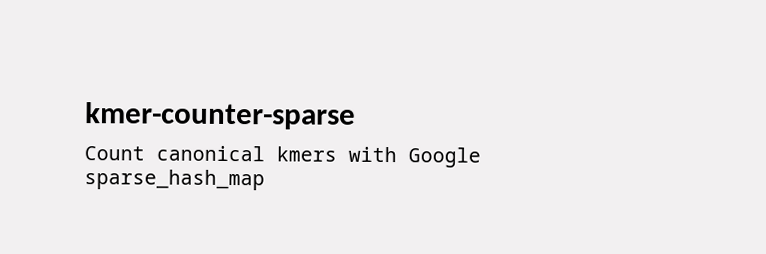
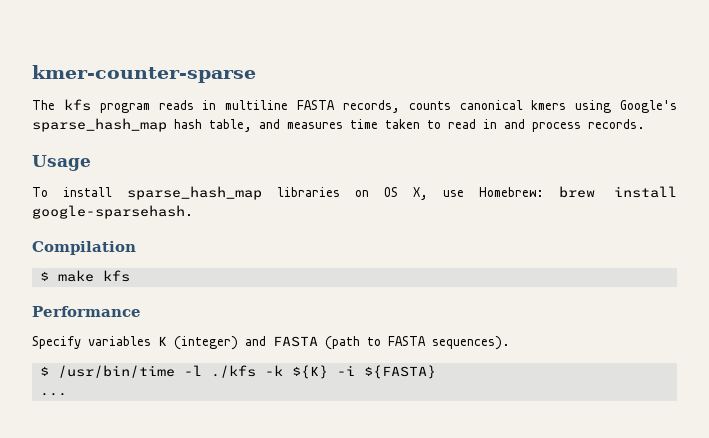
[84,145,481,168] [84,169,265,191] Count canonical kmers with Google sparse_hash_map -> [32,99,677,113] [32,118,645,132] [32,155,91,171] [32,186,677,200] [32,205,193,219] [32,241,136,255] [39,270,130,282] [32,306,141,317] [32,336,510,350] [39,365,436,379] [39,393,67,396] The kfs program reads in multiline FASTA records, counts canonical kmers using Google's sparse_hash_map hash table, and measures time taken to read in and process records. // Usage // To install sparse_hash_map libraries on OS X, use Homebrew: brew install google-sparsehash. // Compilation // $ make kfs // Performance // Specify variables K (integer) and FASTA (path to FASTA sequences). // $ /usr/bin/time -l ./kfs -k ${K} -i ${FASTA} // ...

